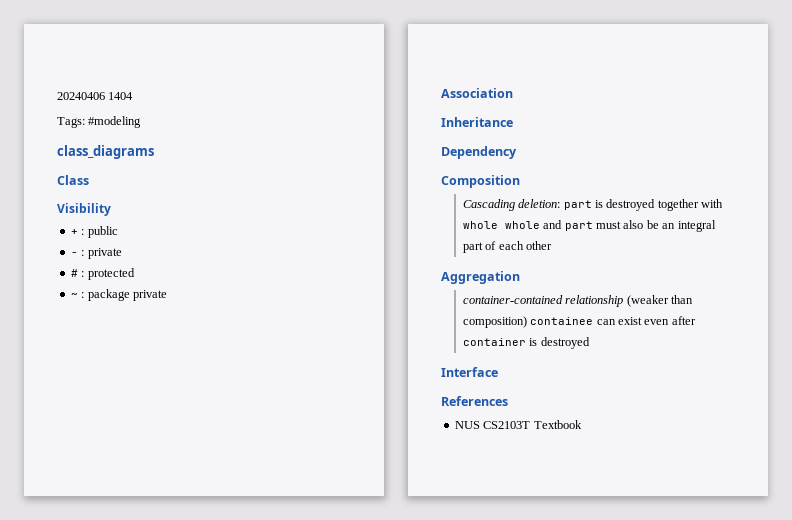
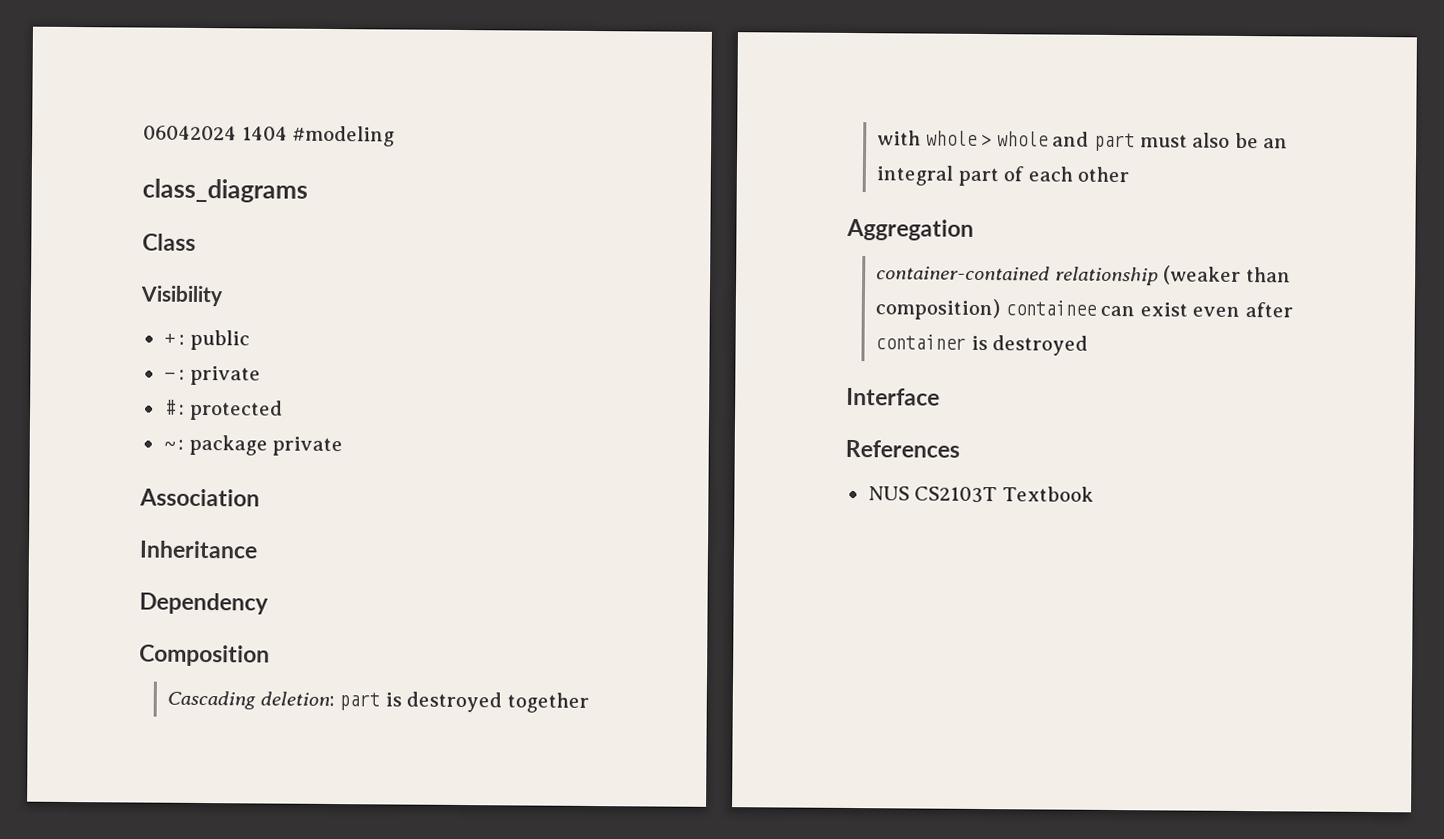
[57,92,105,100] 20240406 -> [143,125,237,141] 06042024
[57,117,85,128] // Tags: -> (288, 133) none
(498, 225) none -> [981,134,993,147] >

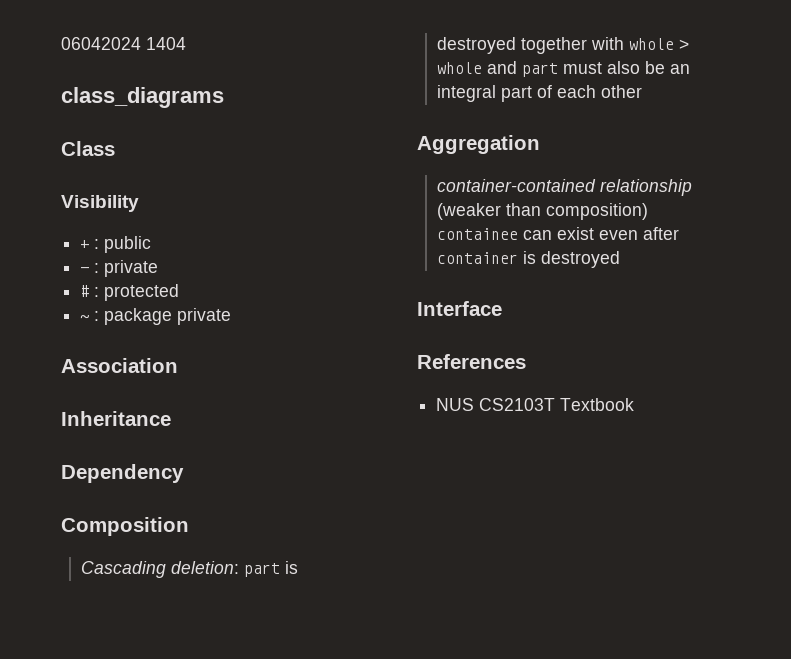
[292,125,396,147] #modeling -> (186, 43) none

